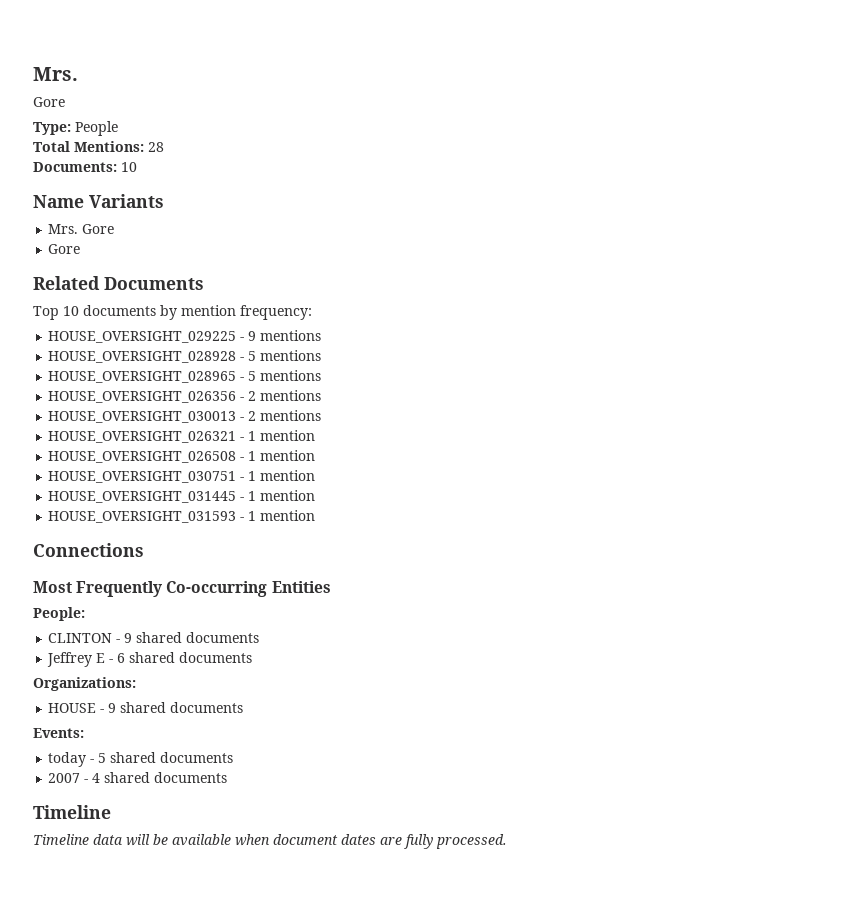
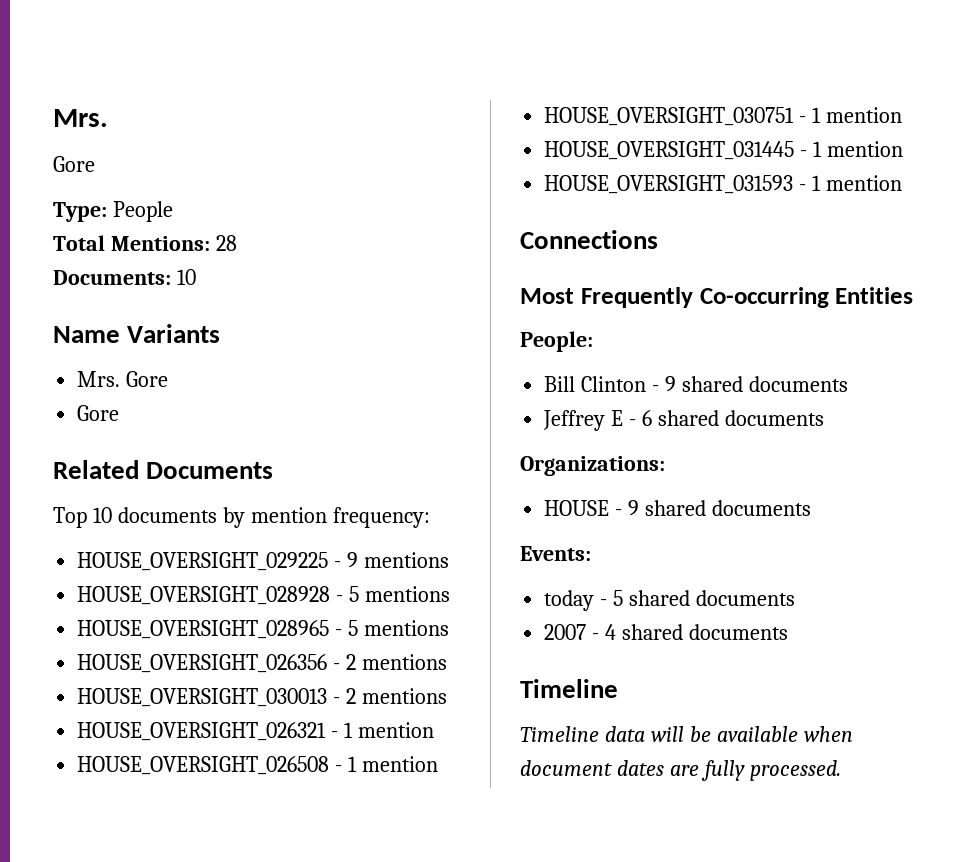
[48,633,113,643] CLINTON -> [544,376,647,392] Bill Clinton

